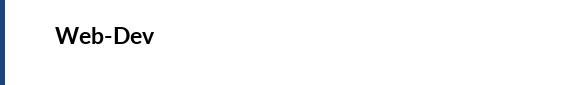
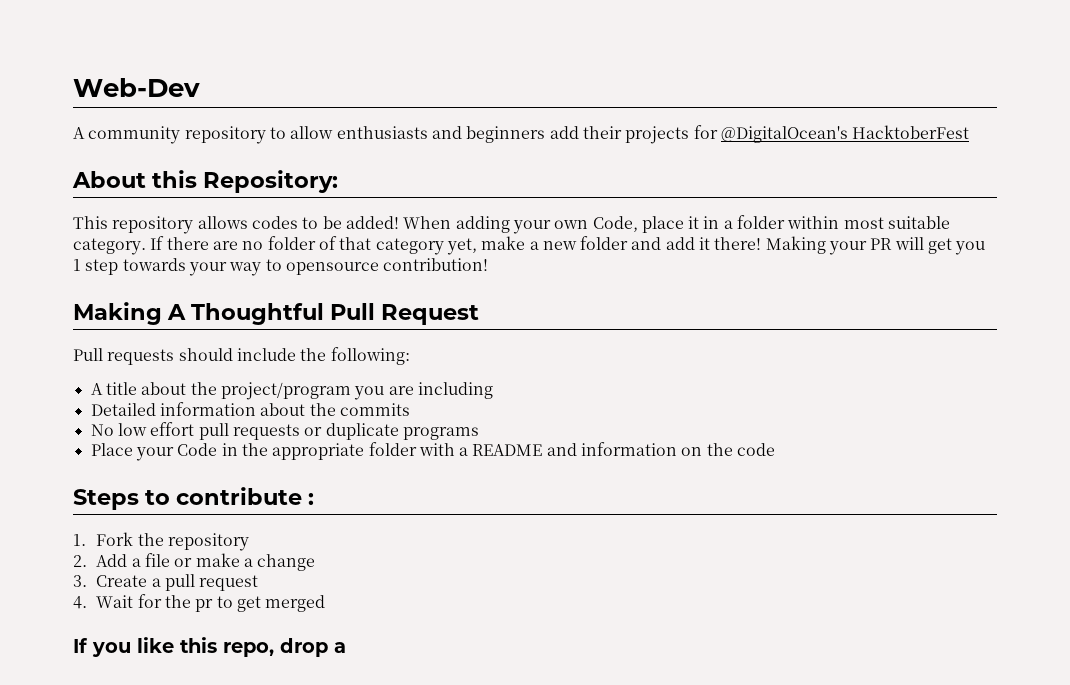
(155, 35) none -> [73,125,970,144] [72,170,339,193] [73,215,951,234] [73,236,986,255] [73,258,489,276] [73,302,480,325] [73,347,410,365] [90,382,493,400] [90,402,410,416] [90,422,479,440] [90,442,776,461] [73,487,315,510] [73,532,250,551] [73,553,316,571] [73,574,259,591] [73,594,326,612] [73,637,346,657] // A community repository to allow enthusiasts and beginners add their projects for @DigitalOcean's HacktoberFest // About this Repository: // This repository allows codes to be added! When adding your own Code, place it in a folder within most suitable category. If there are no folder of that category yet, make a new folder and add it there! Making your PR will get you 1 step towards your way to opensource contribution! // Making A Thoughtful Pull Request // Pull requests should include the following: // A title about the project/program you are including // Detailed information about the commits // No low effort pull requests or duplicate programs // Place your Code in the appropriate folder with a README and information on the code // Steps to contribute : // 1. Fork the repository // 2. Add a file or make a change // 3. Create a pull request // 4. Wait for the pr to get merged // If you like this repo, drop a

